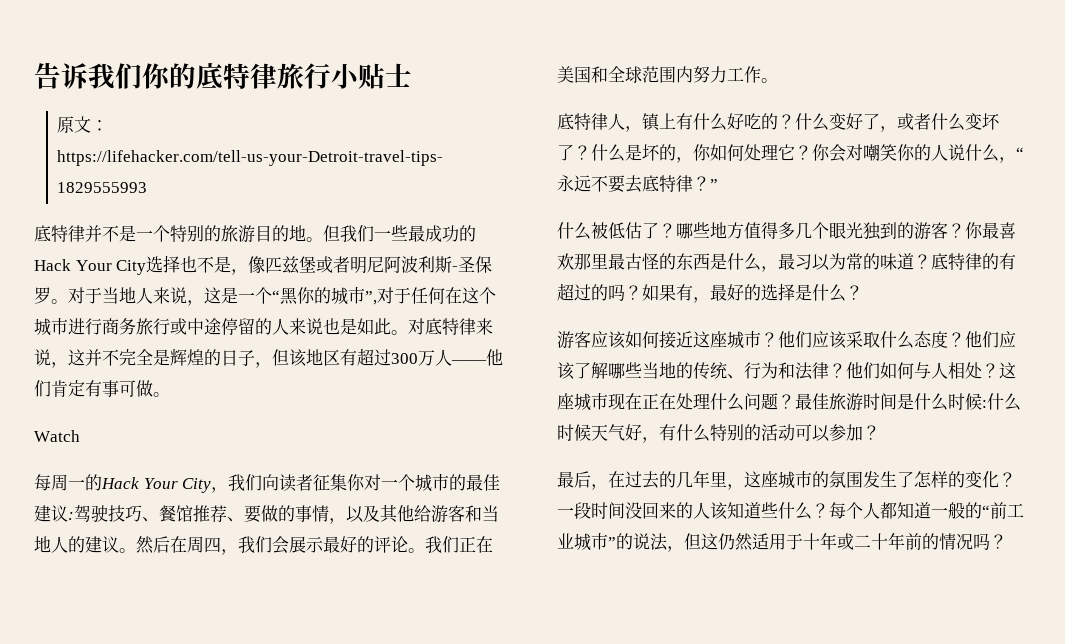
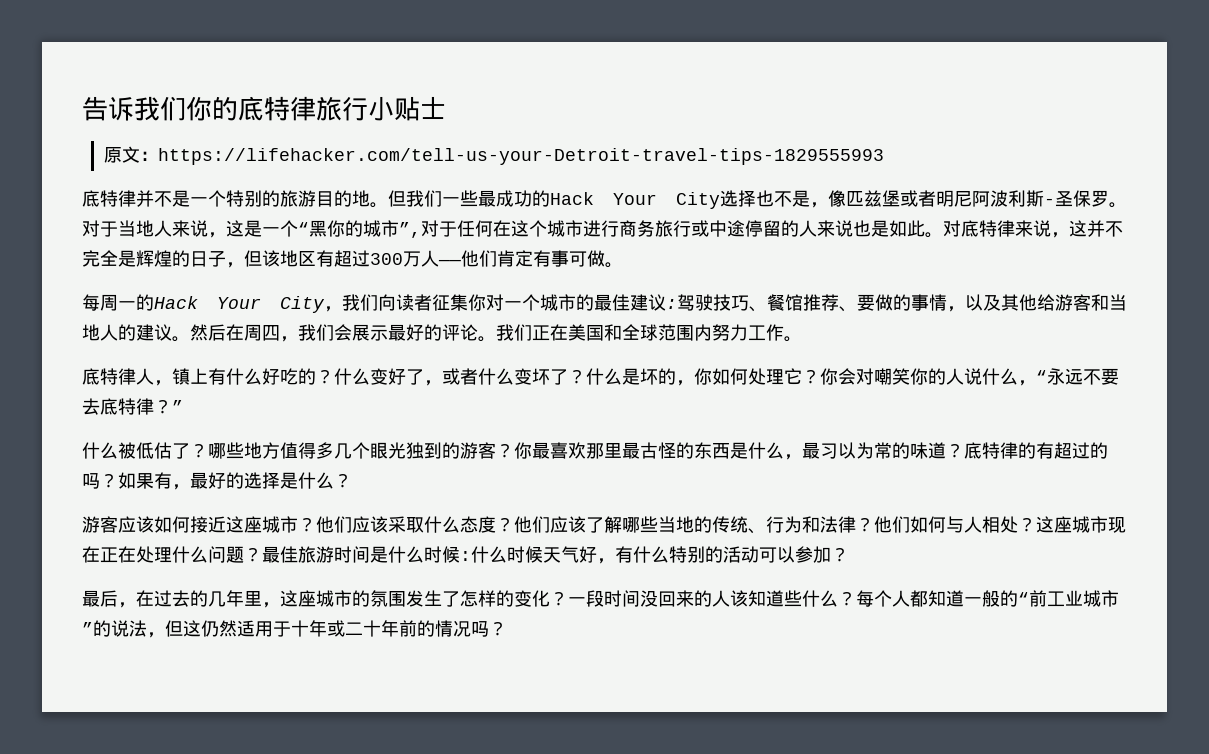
[34,430,80,442] // Watch -> (623, 265) none

